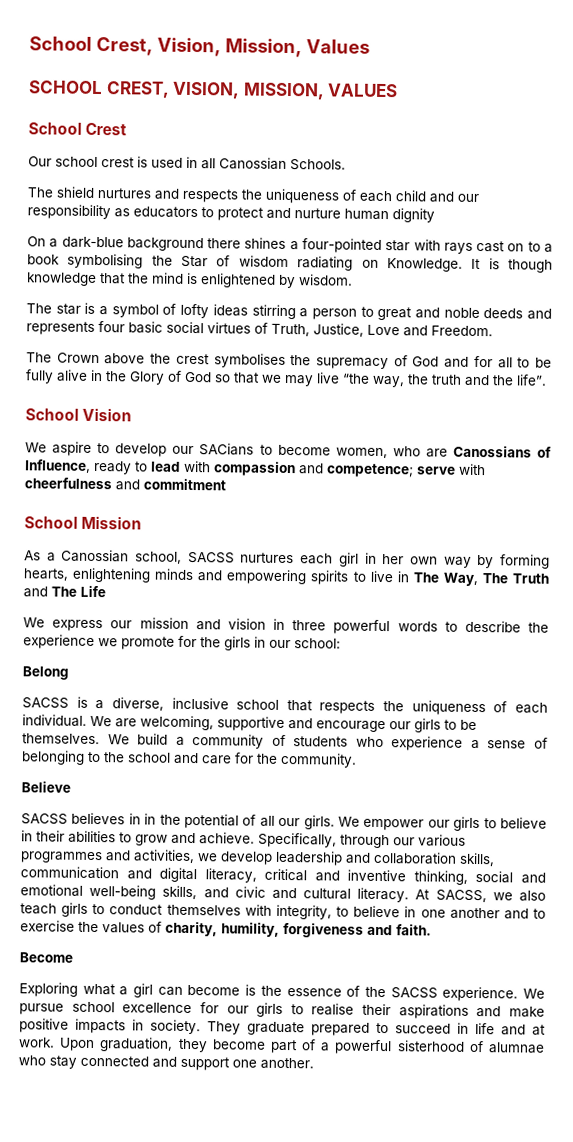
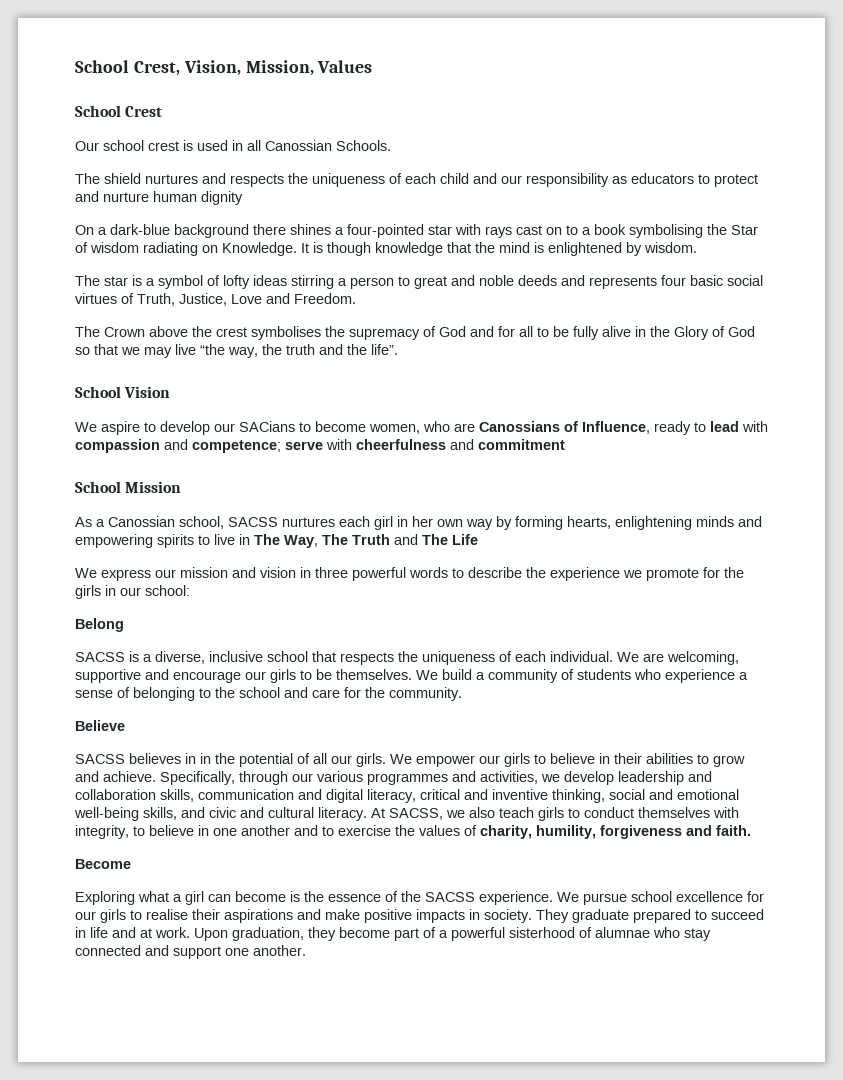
[28,80,399,101] // SCHOOL CREST, VISION, MISSION, VALUES -> (373, 66) none

